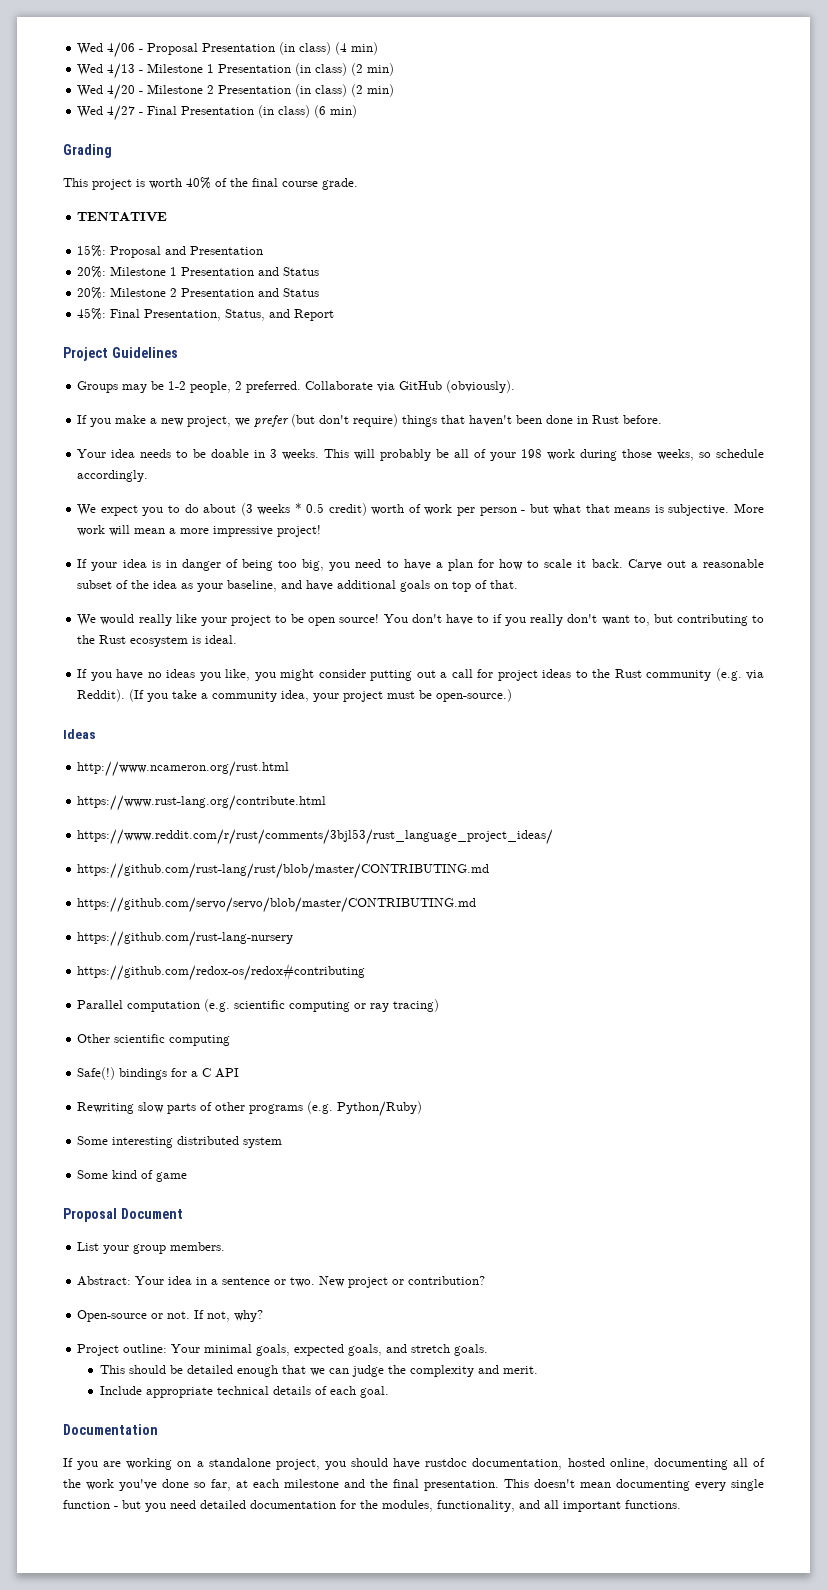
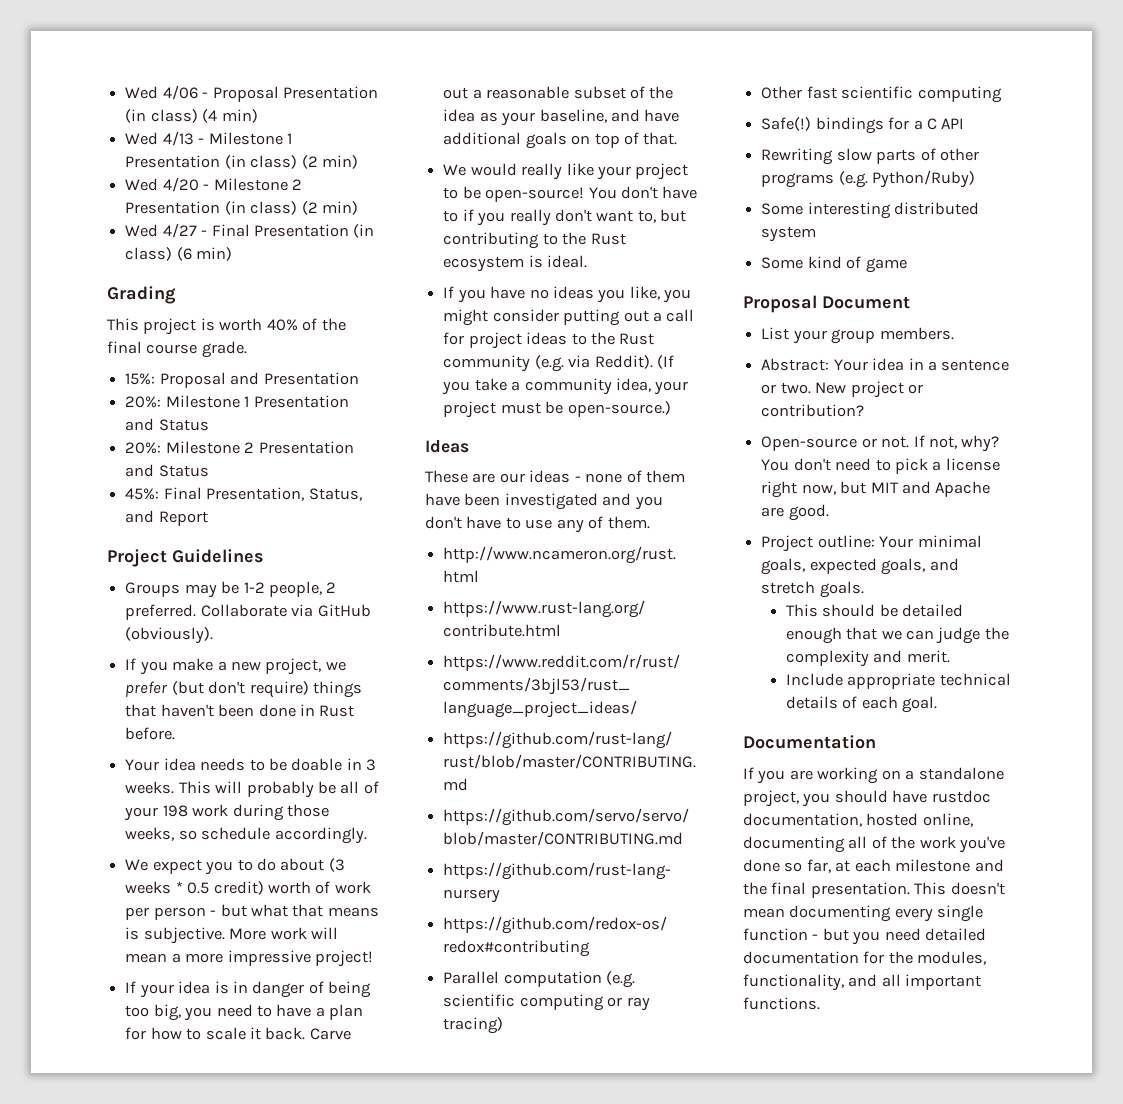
[77,212,168,222] // TENTATIVE -> (247, 349) none
[308,614,380,626] open source! -> [485,187,585,202] open-source!
(96, 734) none -> [425,470,686,483] [425,493,663,510] [425,516,650,533] // These are our ideas - none of them have been investigated and you don't have to use any of them.
(111, 1038) none -> [806,86,837,99] fast
(264, 1316) none -> [761,458,1000,474] [761,481,991,498] [761,504,829,521] You don't need to pick a license right now, but MIT and Apache are good.

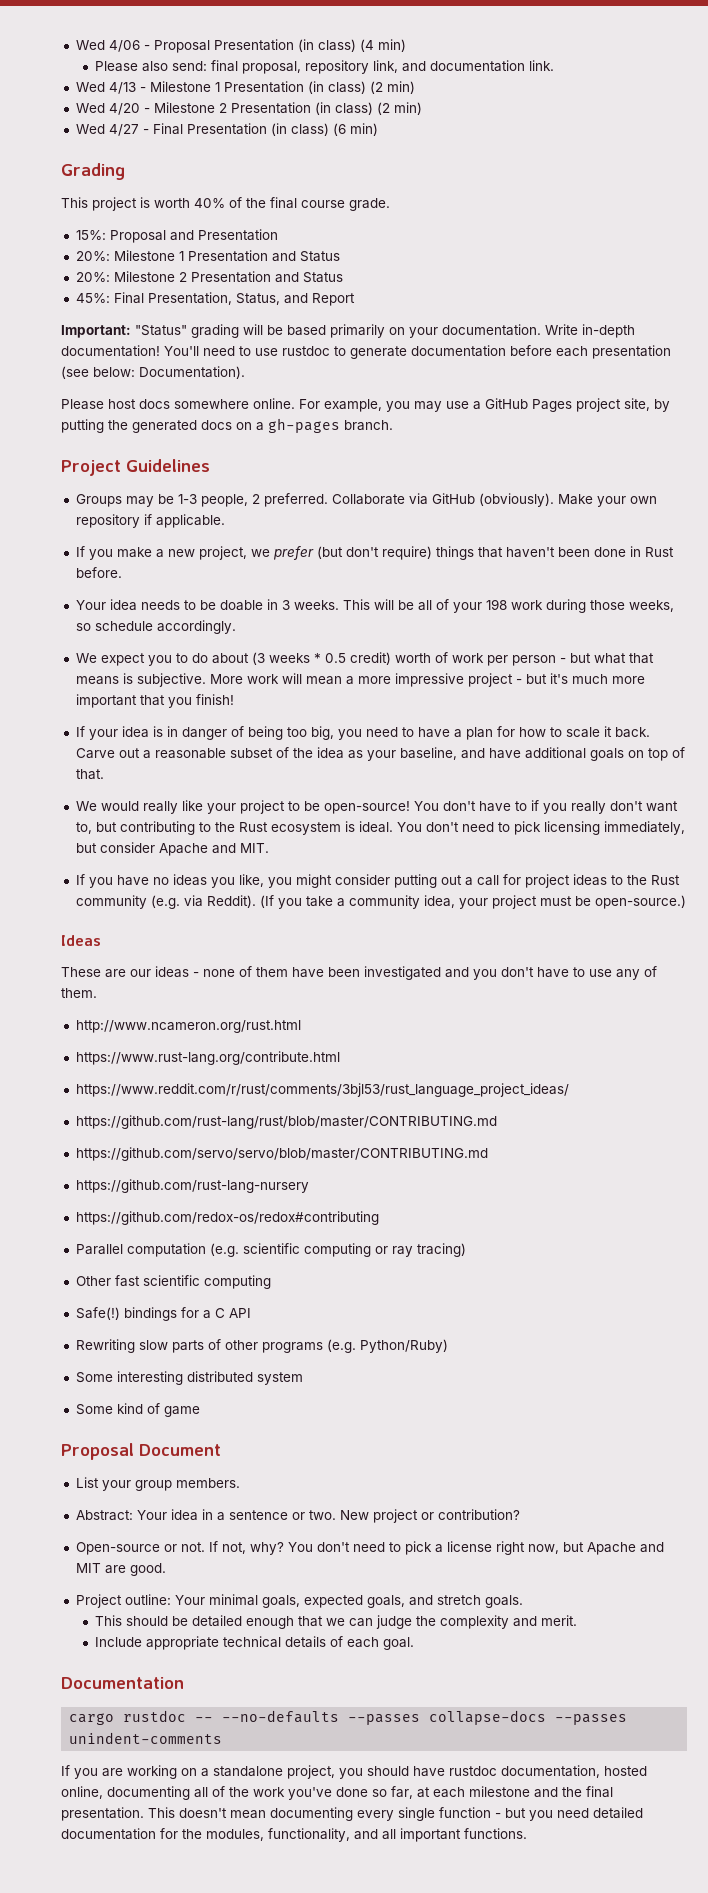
(258, 116) none -> [95,60,555,74] // Please also send: final proposal, repository link, and documentation link.
(208, 518) none -> [61,324,635,338] [61,345,671,359] [61,366,245,379] [61,398,670,412] [61,418,393,433] // Important: "Status" grading will be based primarily on your documentation. Write in-depth documentation! You'll need to use rustdoc to generate documentation before each presentation (see below: Documentation). // Please host docs somewhere online. For example, you may use a GitHub Pages project site, by putting the generated docs on a gh-pages branch.
[243,582,265,593] 1-2 -> [177,494,197,504] 1-3
(214, 635) none -> [557,494,657,507] [75,514,225,528] Make your own repository if applicable.
[246,781,314,798] probably -> (394, 604) none
[314,950,373,967] project! -> [467,673,645,687] [75,694,234,708] project - but it's much more important that you finish!
(588, 261) none -> [396,821,685,835] [75,842,269,856] You don't need to pick licensing immediately, but consider Apache and MIT.
[870,481,991,497] MIT and Apache -> [586,1542,664,1555] [75,1563,101,1573] Apache and MIT
(876, 742) none -> [69,1710,628,1725] [69,1732,223,1744] // cargo rustdoc -- --no-defaults --passes collapse-docs --passes unindent-comments

